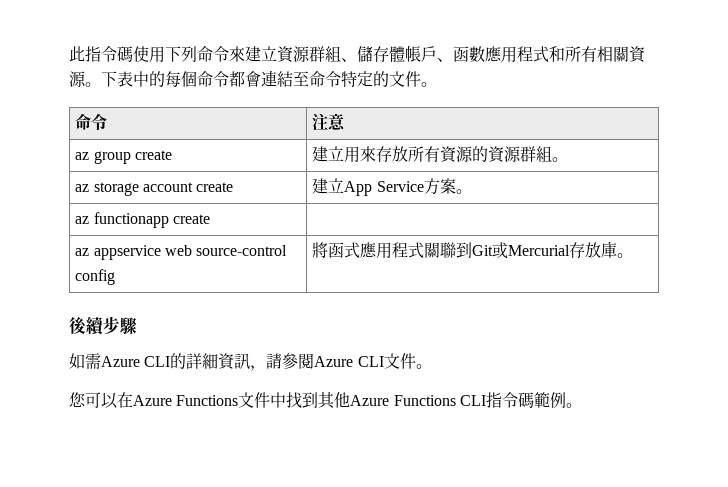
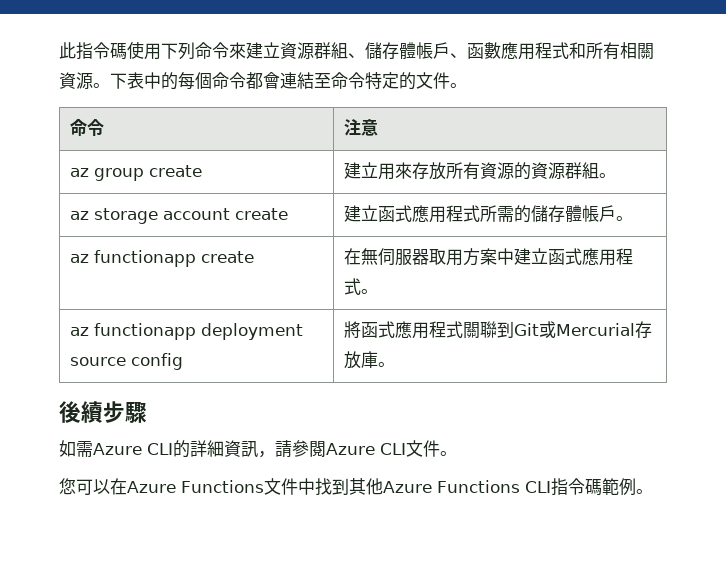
[344,178,472,196] [75,212,211,228] [75,245,288,260] App Service方案。 // az functionapp create | // az appservice web source-control -> [378,205,634,223] [70,250,255,267] [344,248,634,266] [344,278,379,295] [70,323,304,340] [70,357,127,366] 函式應用程式所需的儲存體帳戶。 // az functionapp create | 在無伺服器取用方案中建立函式應用程式。 // az functionapp deployment source

